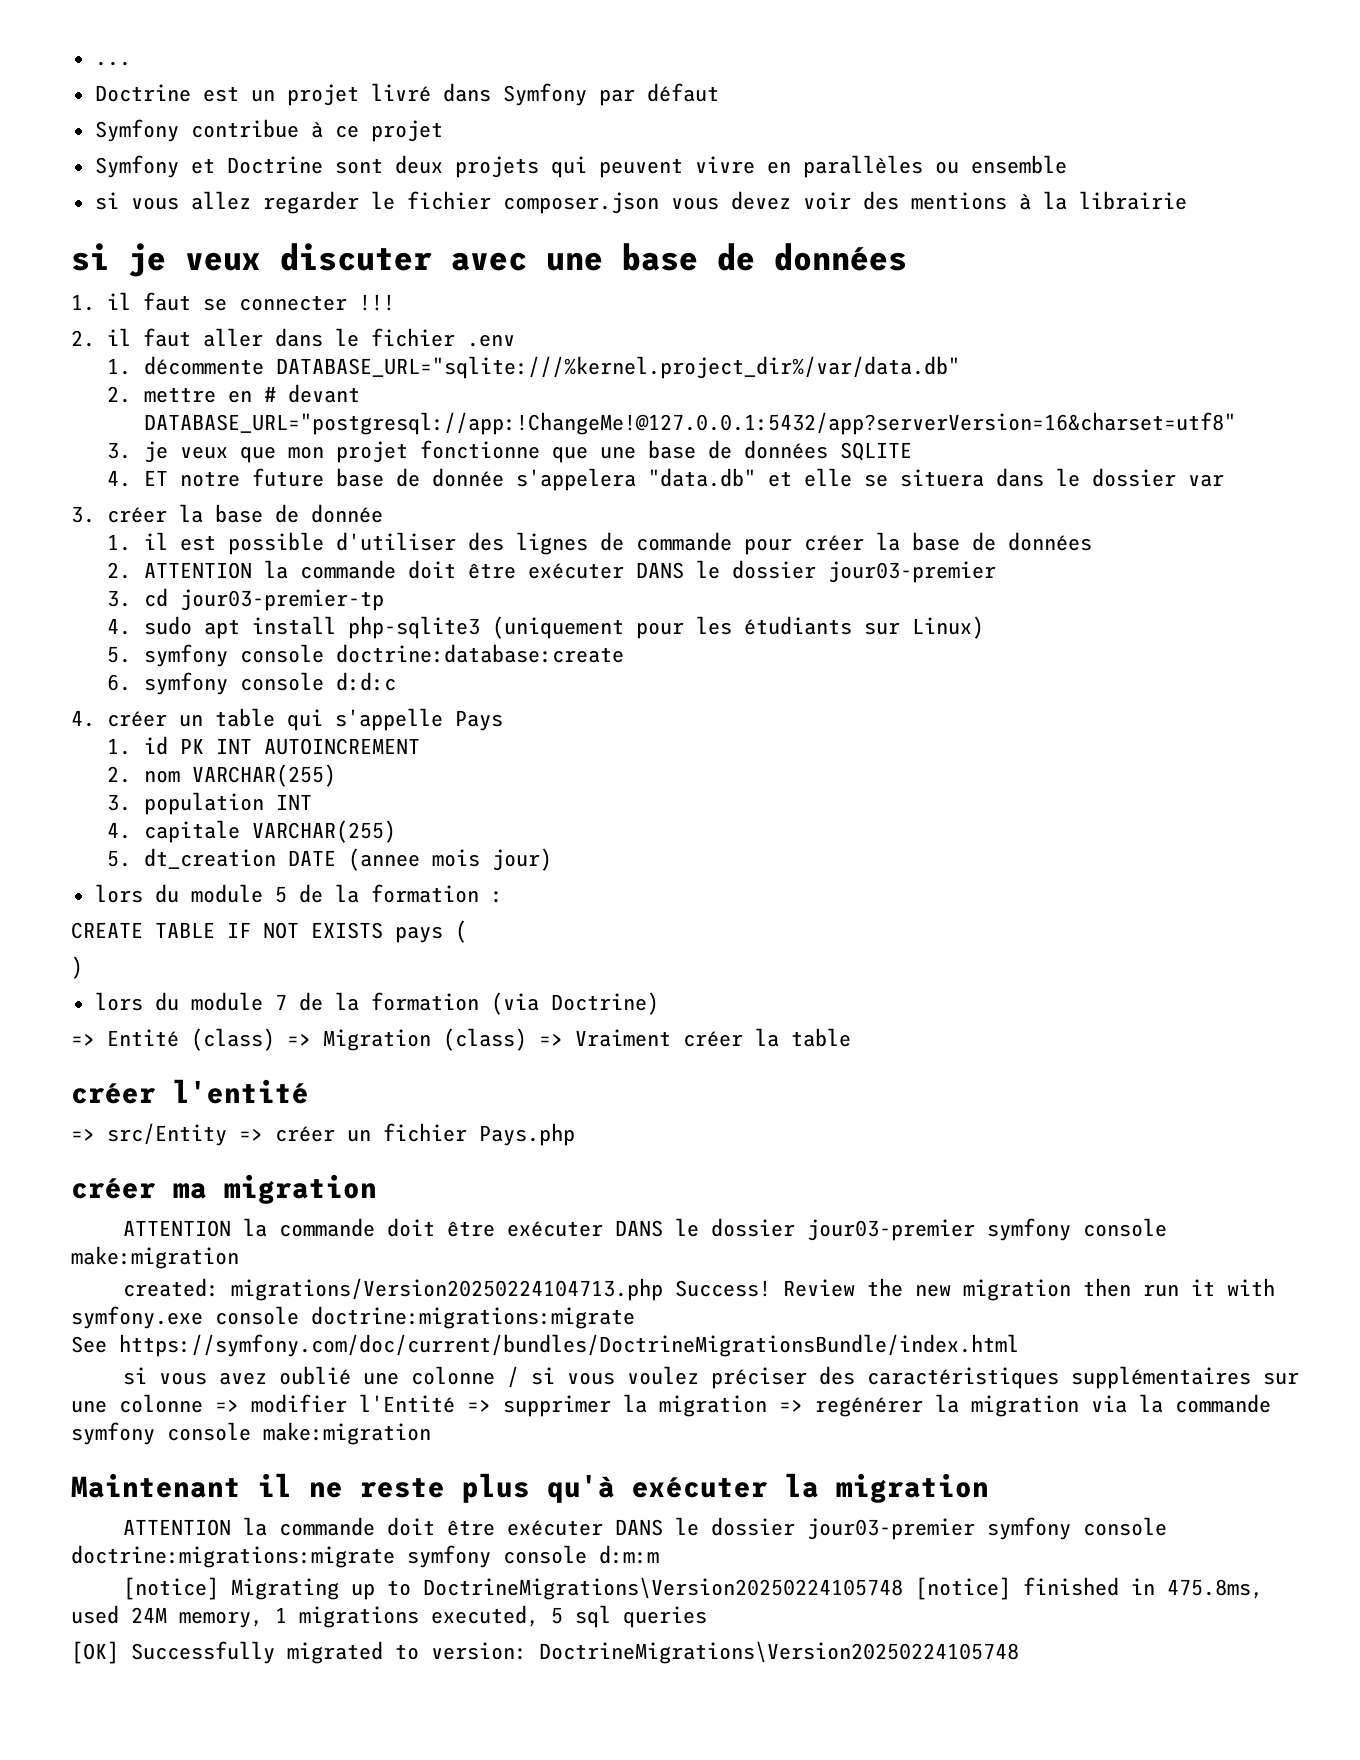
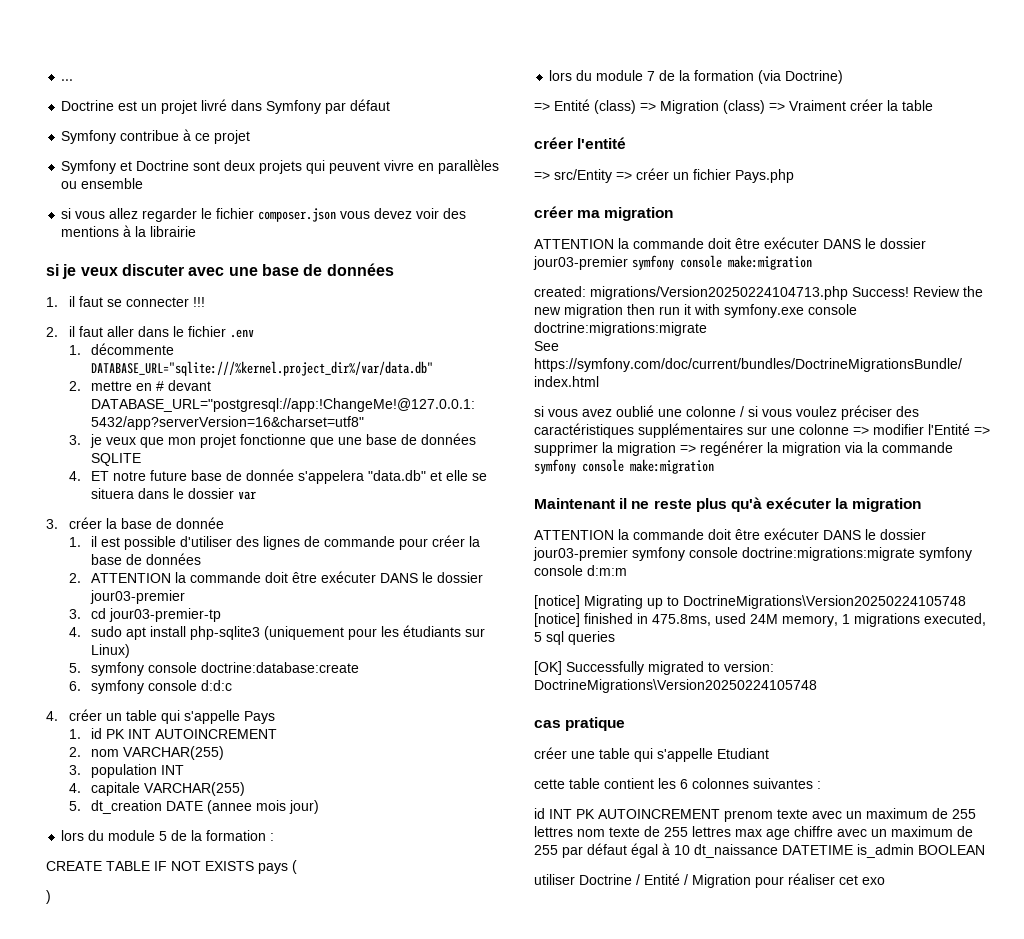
(1019, 1652) none -> [534,717,626,731] [534,747,769,762] [534,778,821,789] [534,808,976,822] [534,826,973,840] [534,843,985,858] [534,873,885,888] // cas pratique // créer une table qui s'appelle Etudiant // cette table contient les 6 colonnes suivantes : // id INT PK AUTOINCREMENT prenom texte avec un maximum de 255 lettres nom texte de 255 lettres max age chiffre avec un maximum de 255 par défaut égal à 10 dt_naissance DATETIME is_admin BOOLEAN // utiliser Doctrine / Entité / Migration pour réaliser cet exo

